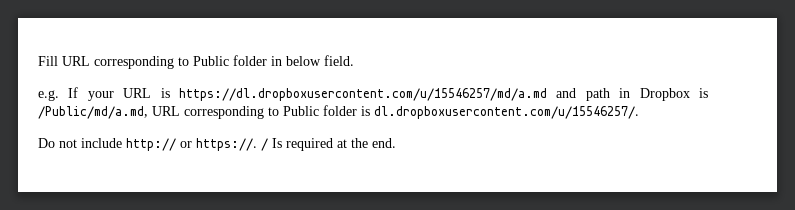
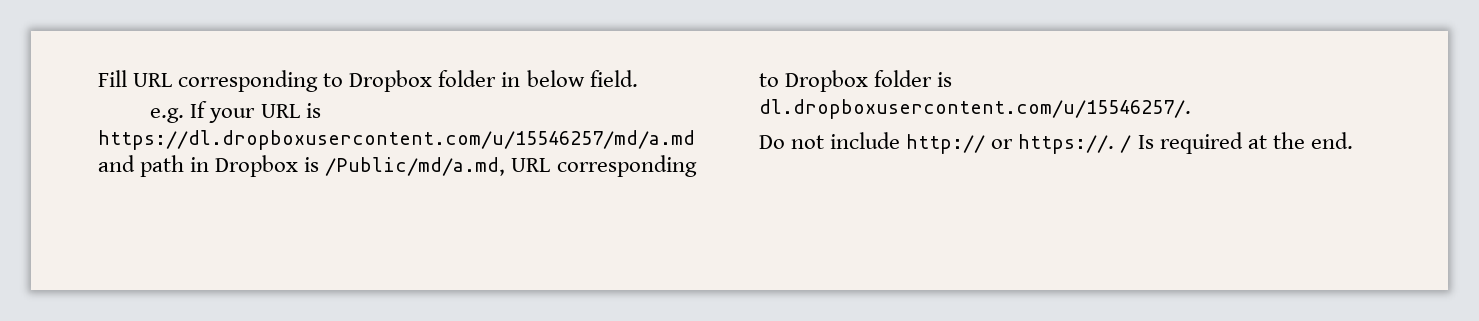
[193,56,229,66] Public -> [349,70,433,92] Dropbox
[283,106,319,116] Public -> [785,70,869,92] Dropbox

